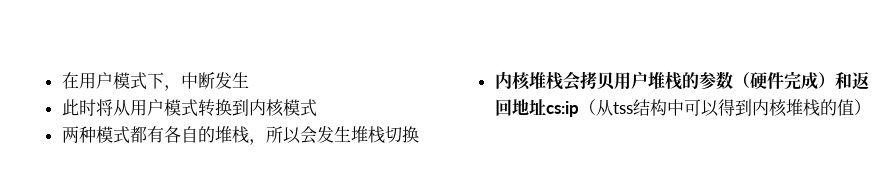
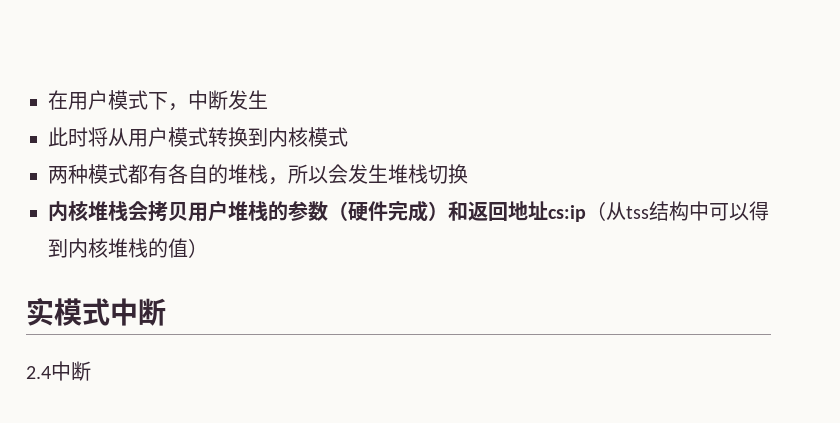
(871, 107) none -> [26,298,166,326] [26,361,91,381] // 实模式中断 // 2.4中断

